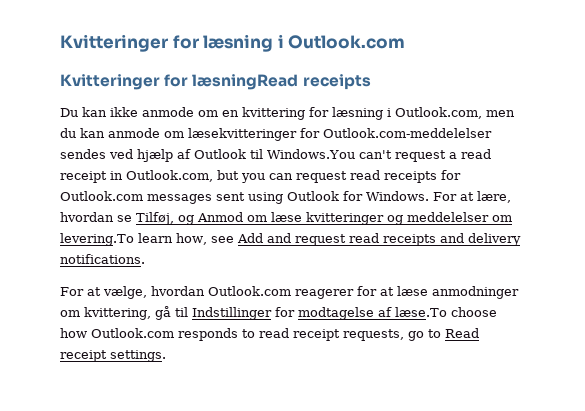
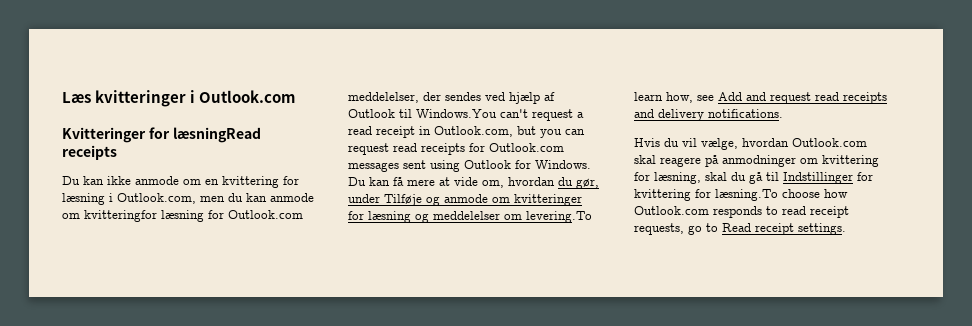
[60,34,274,52] Kvitteringer for læsning -> [62,90,187,107] Læs kvitteringer
[188,128,492,141] læsekvitteringer for Outlook.com-meddelelser -> [84,210,303,222] [348,92,441,103] kvitteringfor læsning for Outlook.com meddelelser, der
[433,191,511,203] [60,212,384,225] For at lære, hvordan se Tilføj, og Anmod om læse kvitteringer -> [348,177,599,189] [348,194,582,206] [348,211,411,223] Du kan få mere at vide om, hvordan du gør, under Tilføje og anmode om kvitteringer for læsning
[60,286,519,299] [60,307,151,320] For at vælge, hvordan Outlook.com reagerer for at læse anmodninger om kvittering, -> [634,138,867,150] [634,155,879,167] [634,172,746,184] Hvis du vil vælge, hvordan Outlook.com skal reagere på anmodninger om kvittering for læsning, skal du
[298,307,447,320] modtagelse af læse.To -> [634,189,778,201] kvittering for læsning.To

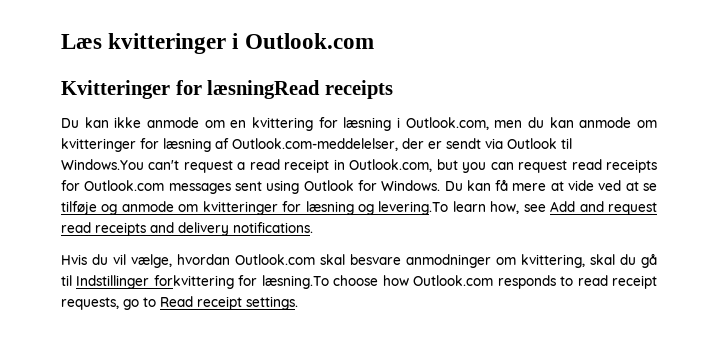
[84,210,303,222] [348,92,555,104] kvitteringfor læsning for Outlook.com meddelelser, der sendes ved hjælp af -> [61,138,503,152] kvitteringer for læsning af Outlook.com-meddelelser, der er sendt via
[482,177,599,189] [348,194,422,206] om, hvordan du gør, under Tilføje -> [598,180,657,191] [61,201,97,215] ved at se tilføje
[433,211,522,220] meddelelser om -> (374, 209) none
[660,155,879,167] [634,172,701,184] reagere på anmodninger om kvittering for læsning, -> [350,254,585,268] besvare anmodninger om kvittering,
[857,172,873,181] [634,189,691,201] for kvittering -> [153,275,234,289] forkvittering

